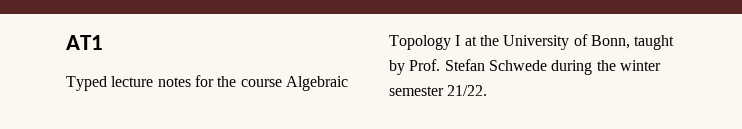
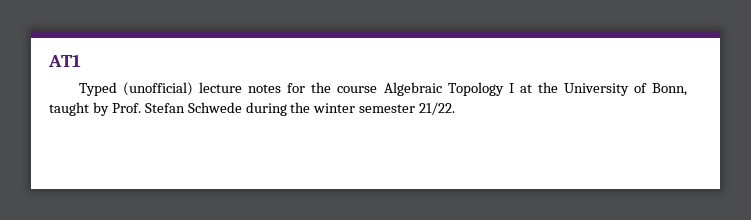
(107, 83) none -> [123,82,194,96] (unofficial)

